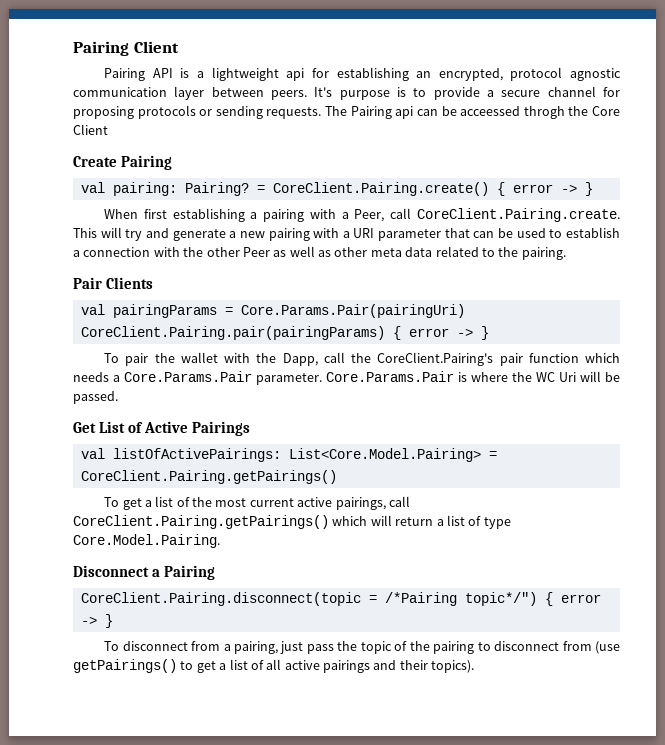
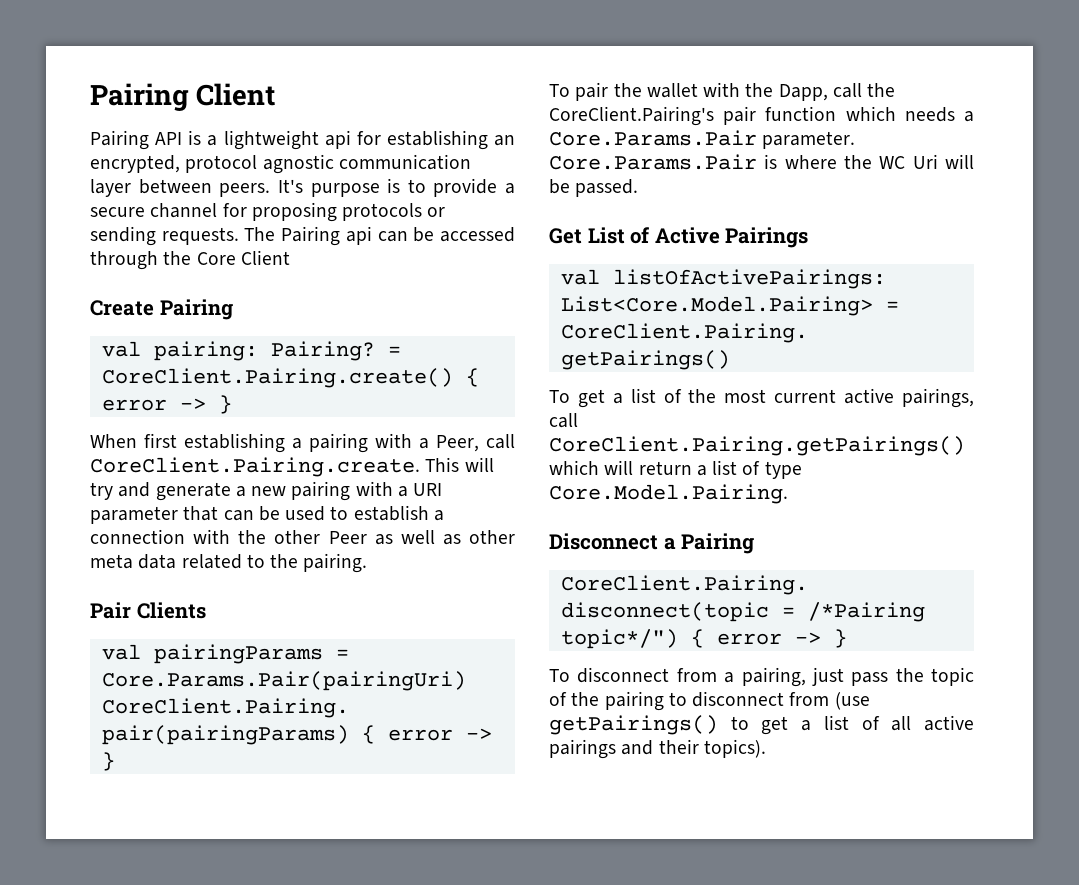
[460,106,565,119] acceessed throgh -> [440,227,515,242] [90,251,158,270] accessed through

